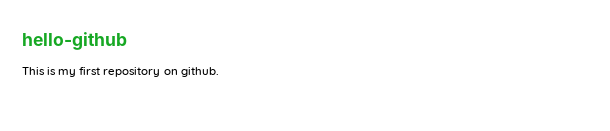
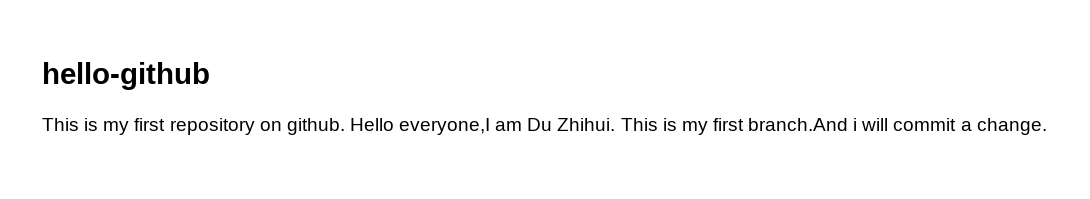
(219, 72) none -> [349,118,1047,135] Hello everyone,I am Du Zhihui. This is my first branch.And i will commit a change.

